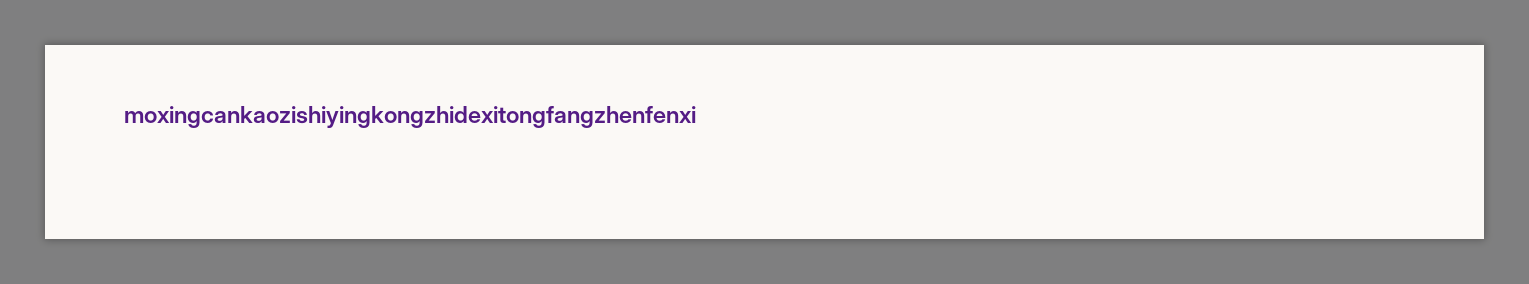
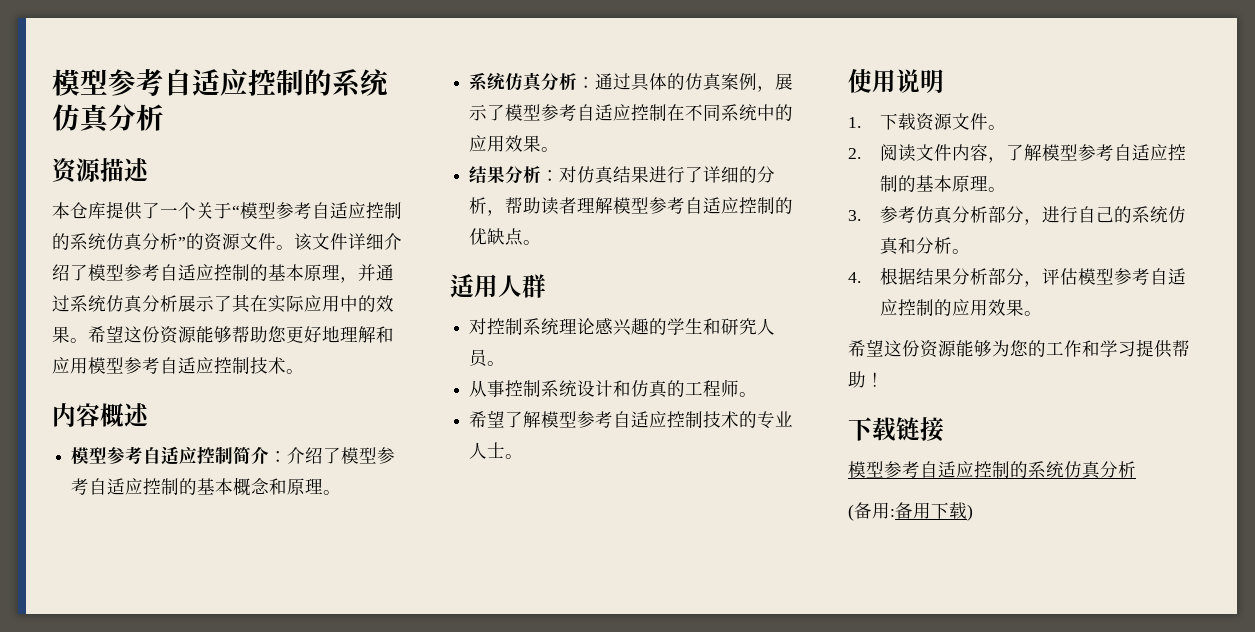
[124,106,696,128] moxingcankaozishiyingkongzhidexitongfangzhenfenxi -> [52,69,389,97] [52,104,164,133] [52,158,149,184] [52,201,402,220] [52,233,402,251] [52,264,394,283] [52,294,394,313] [52,325,394,344] [52,357,304,374] [52,403,149,427] [71,446,396,465] [71,477,342,496] [469,72,794,92] [469,104,794,121] [469,135,560,152] [469,166,776,184] [469,197,794,216] [469,228,542,246] [450,274,546,298] [469,318,776,336] [469,349,506,367] [469,379,758,398] [469,410,794,429] [469,442,524,459] [848,69,944,93] [848,113,1007,131] [848,144,1187,163] [880,175,1007,192] [848,206,1187,225] [880,237,971,255] [848,267,1187,287] [880,299,1043,316] [848,339,1190,358] [848,371,884,388] [848,417,944,442] [848,461,1136,479] [848,502,973,521] 模型参考自适应控制的系统仿真分析 // 资源描述 // 本仓库提供了一个关于“模型参考自适应控制的系统仿真分析”的资源文件。该文件详细介绍了模型参考自适应控制的基本原理，并通过系统仿真分析展示了其在实际应用中的效果。希望这份资源能够帮助您更好地理解和应用模型参考自适应控制技术。 // 内容概述 // 模型参考自适应控制简介：介绍了模型参考自适应控制的基本概念和原理。 // 系统仿真分析：通过具体的仿真案例，展示了模型参考自适应控制在不同系统中的应用效果。 // 结果分析：对仿真结果进行了详细的分析，帮助读者理解模型参考自适应控制的优缺点。 // 适用人群 // 对控制系统理论感兴趣的学生和研究人员。 // 从事控制系统设计和仿真的工程师。 // 希望了解模型参考自适应控制技术的专业人士。 // 使用说明 // 1.下载资源文件。 // 2.阅读文件内容，了解模型参考自适应控制的基本原理。 // 3.参考仿真分析部分，进行自己的系统仿真和分析。 // 4.根据结果分析部分，评估模型参考自适应控制的应用效果。 // 希望这份资源能够为您的工作和学习提供帮助！ // 下载链接 // 模型参考自适应控制的系统仿真分析 // (备用:备用下载)

